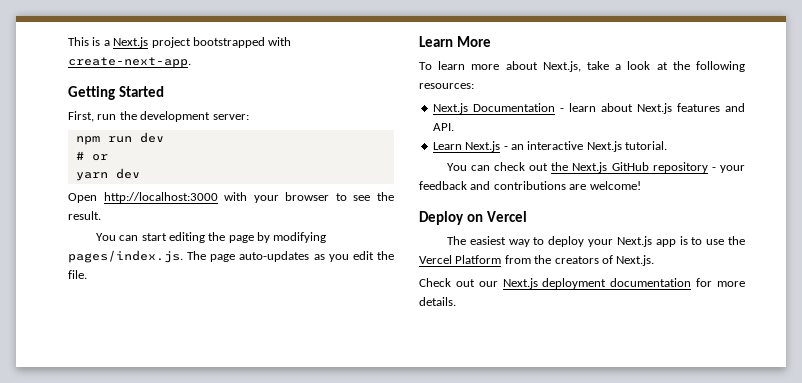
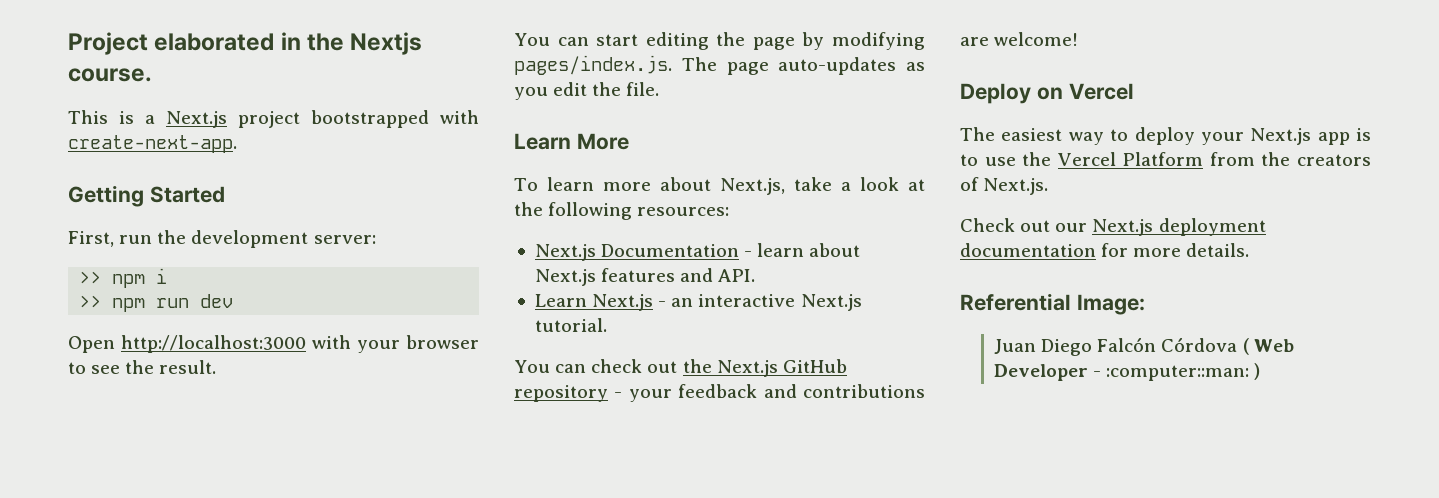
(68, 41) none -> [68,32,423,55] [68,68,152,82] Project elaborated in the Nextjs course. //
(249, 117) none -> [79,268,168,288] [79,295,102,308] >> npm i // >>
[75,151,108,161] [75,168,140,181] // # or // yarn dev -> (234, 301) none
(456, 301) none -> [960,293,1145,315] [994,337,1294,356] [994,363,1261,381] // Referential Image: // Juan Diego Falcón Córdova ( Web Developer - :computer::man: )

